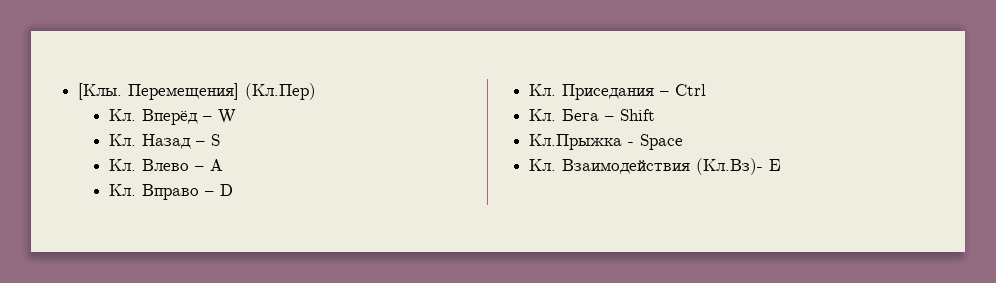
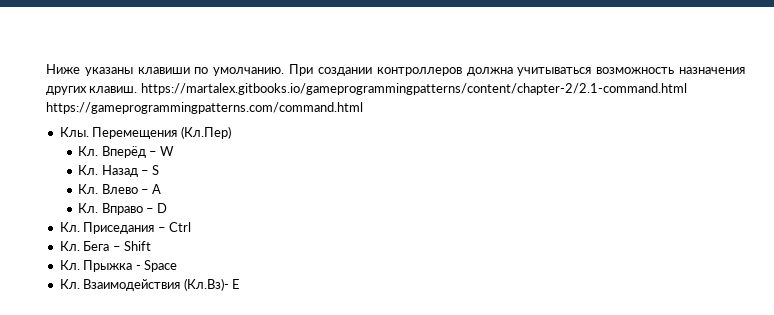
[78,83,240,100] [Клы. Перемещения] -> [46,64,745,76] [46,83,687,95] [46,102,363,114] [59,127,178,139] Ниже указаны клавиши по умолчанию. При создании контроллеров должна учитываться возможность назначения других клавиш. https://martalex.gitbooks.io/gameprogrammingpatterns/content/chapter-2/2.1-command.html https://gameprogrammingpatterns.com/command.html // Клы. Перемещения
[529,134,623,150] Кл.Прыжка -> [59,260,133,272] Кл. Прыжка

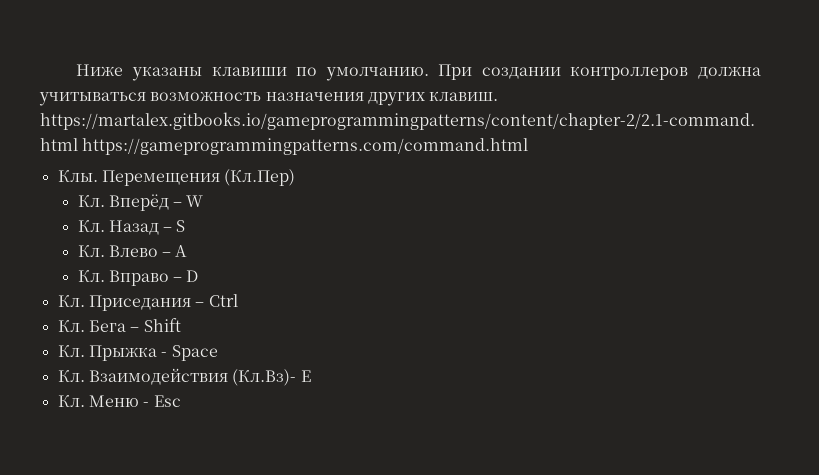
(240, 284) none -> [57,395,181,407] // Кл. Меню - Esc

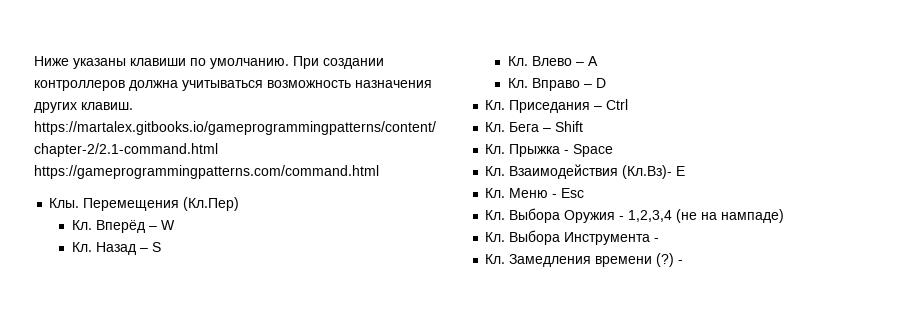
(181, 401) none -> [485,208,785,223] [485,230,660,245] [485,253,684,267] // Кл. Выбора Оружия - 1,2,3,4 (не на нампаде) // Кл. Выбора Инструмента - // Кл. Замедления времени (?) -

